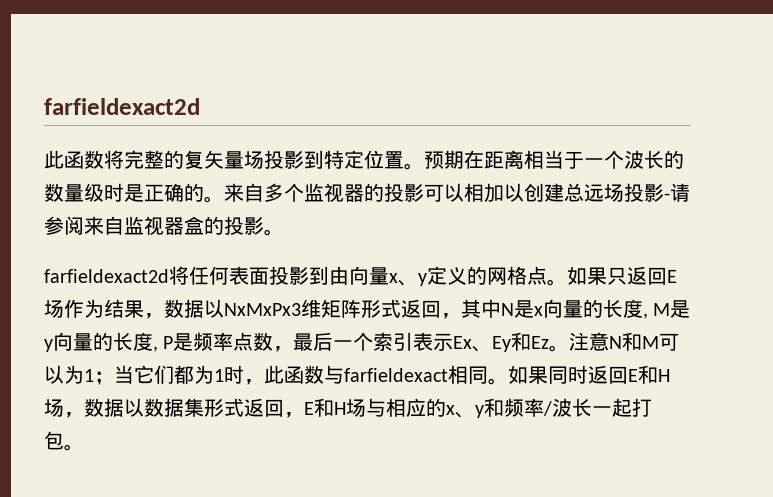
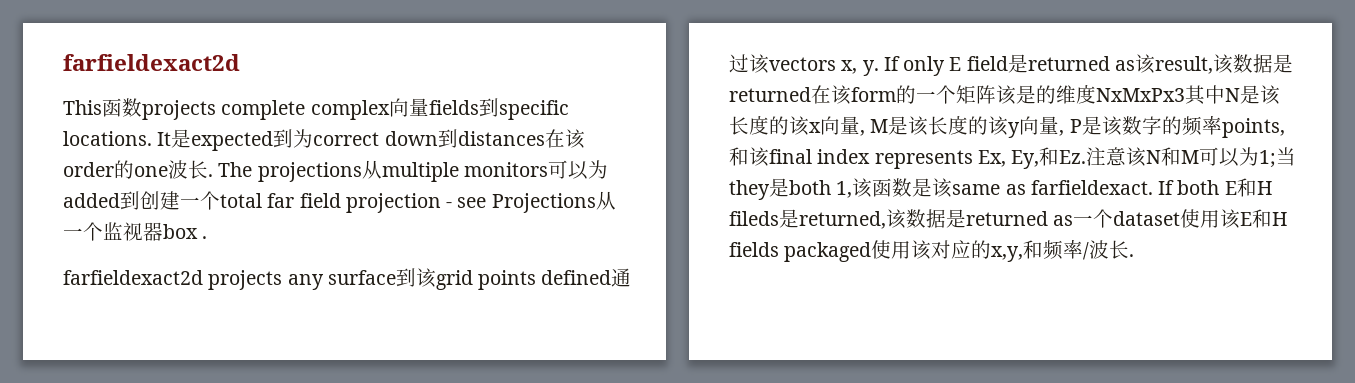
[44,150,684,170] [44,183,690,203] [44,216,284,236] [44,266,677,286] [44,299,534,319] 此函数将完整的复矢量场投影到特定位置。预期在距离相当于一个波长的数量级时是正确的。来自多个监视器的投影可以相加以创建总远场投影-请参阅来自监视器盒的投影。 // farfieldexact2d将任何表面投影到由向量x、y定义的网格点。如果只返回E场作为结果，数据以NxMxPx3维矩阵形式返回，其中N是 -> [63,98,569,120] [63,129,585,151] [63,160,608,182] [63,191,616,213] [63,222,208,241] [63,268,632,290] [729,54,1293,76] [729,85,1280,105] [729,116,809,136] This函数projects complete complex向量fields到specific locations. It是expected到为correct down到distances在该order的one波长. The projections从multiple monitors可以为added到创建一个total far field projection - see Projections从一个监视器box . // farfieldexact2d projects any surface到该grid points defined通过该vectors x, y. If only E field是returned as该result,该数据是returned在该form的一个矩阵该是的维度NxMxPx3其中N是该长度的该
[583,299,643,318] 的长度 -> (860, 125) none
(691, 309) none -> [908,116,1009,136] 该长度的该
[93,332,153,351] 的长度 -> (1060, 125) none
[193,332,680,352] [44,365,670,385] [44,398,484,418] 频率点数，最后一个索引表示Ex、Ey和Ez。注意N和M可以为1；当它们都为1时，此函数与farfieldexact相同。如果同时返回E和H场，数据以数据集形式返回，E和H场与相应的x、y -> [1101,116,1285,138] [729,147,1297,169] [729,178,1272,200] [729,209,1288,229] [729,240,1024,262] 该数字的频率points,和该final index represents Ex, Ey,和Ez.注意该N和M可以为1;当they是both 1,该函数是该same as farfieldexact. If both E和H fileds是returned,该数据是returned as一个dataset使用该E和H fields packaged使用该对应的x,y,
[592,398,652,417] [44,431,84,451] 一起打包。 -> [1129,254,1135,257] .

